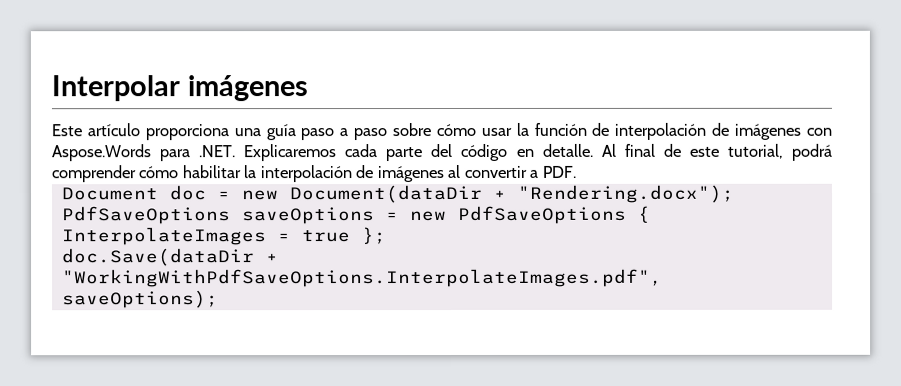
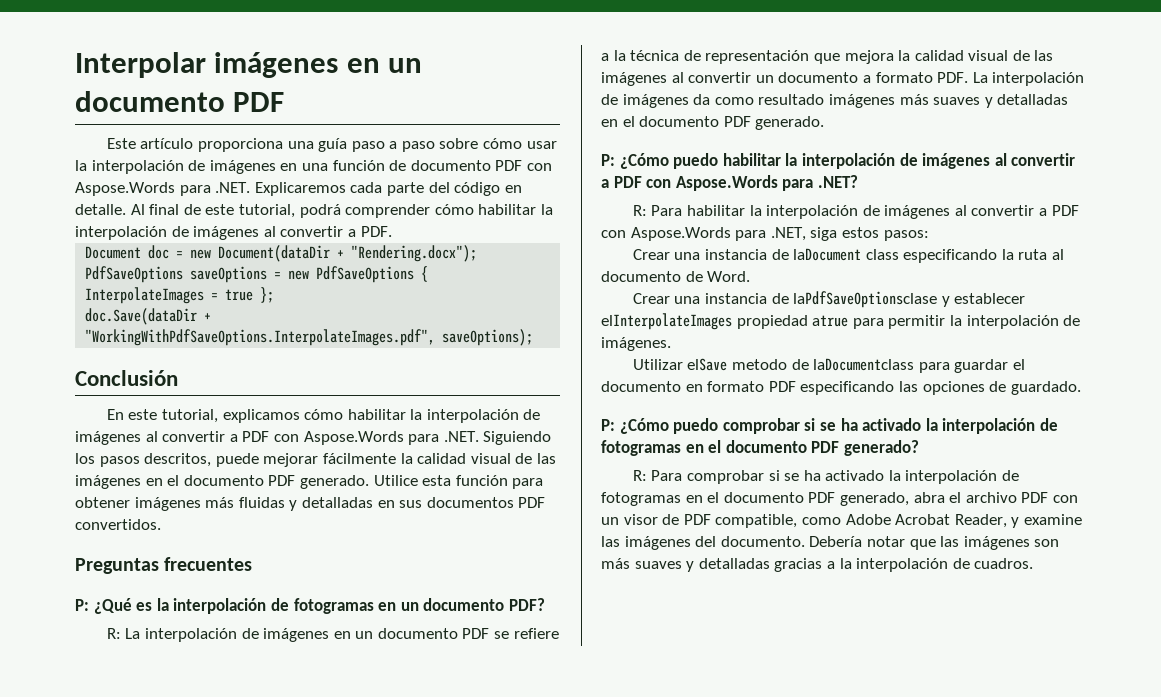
(308, 88) none -> [346,58,423,73] [75,91,285,112] en un documento PDF
[533,122,802,140] función de interpolación de imágenes -> [91,160,523,174] interpolación de imágenes en una función de documento PDF
(219, 299) none -> [75,370,178,386] [106,409,541,423] [75,431,552,445] [75,453,556,467] [75,475,544,489] [75,497,546,511] [75,519,161,530] [75,557,253,574] [75,598,545,614] [106,628,559,642] [601,50,1054,64] [601,72,1085,86] [601,94,1069,108] [601,116,825,130] [601,153,1076,169] [601,175,858,191] [632,205,1079,219] [601,227,929,241] [632,248,1065,263] [601,271,751,282] [632,291,1026,308] [601,313,1081,330] [601,337,671,351] [632,358,1025,373] [601,381,1081,395] [601,418,1058,434] [601,440,919,456] [632,470,1020,484] [601,492,1078,506] [601,514,1082,528] [601,536,1060,550] [601,558,1034,572] // Conclusión // En este tutorial, explicamos cómo habilitar la interpolación de imágenes al convertir a PDF con Aspose.Words para .NET. Siguiendo los pasos descritos, puede mejorar fácilmente la calidad visual de las imágenes en el documento PDF generado. Utilice esta función para obtener imágenes más fluidas y detalladas en sus documentos PDF convertidos. // Preguntas frecuentes // P: ¿Qué es la interpolación de fotogramas en un documento PDF? // R: La interpolación de imágenes en un documento PDF se refiere a la técnica de representación que mejora la calidad visual de las imágenes al convertir un documento a formato PDF. La interpolación de imágenes da como resultado imágenes más suaves y detalladas en el documento PDF generado. // P: ¿Cómo puedo habilitar la interpolación de imágenes al convertir a PDF con Aspose.Words para .NET? // R: Para habilitar la interpolación de imágenes al convertir a PDF con Aspose.Words para .NET, siga estos pasos: // Crear una instancia de laDocument class especificando la ruta al documento de Word. // Crear una instancia de laPdfSaveOptionsclase y establecer elInterpolateImages propiedad atrue para permitir la interpolación de imágenes. // Utilizar elSave metodo de laDocumentclass para guardar el documento en formato PDF especificando las opciones de guardado. // P: ¿Cómo puedo comprobar si se ha activado la interpolación de fotogramas en el documento PDF generado? // R: Para comprobar si se ha activado la interpolación de fotogramas en el documento PDF generado, abra el archivo PDF con un visor de PDF compatible, como Adobe Acrobat Reader, y examine las imágenes del documento. Debería notar que las imágenes son más suaves y detalladas gracias a la interpolación de cuadros.

